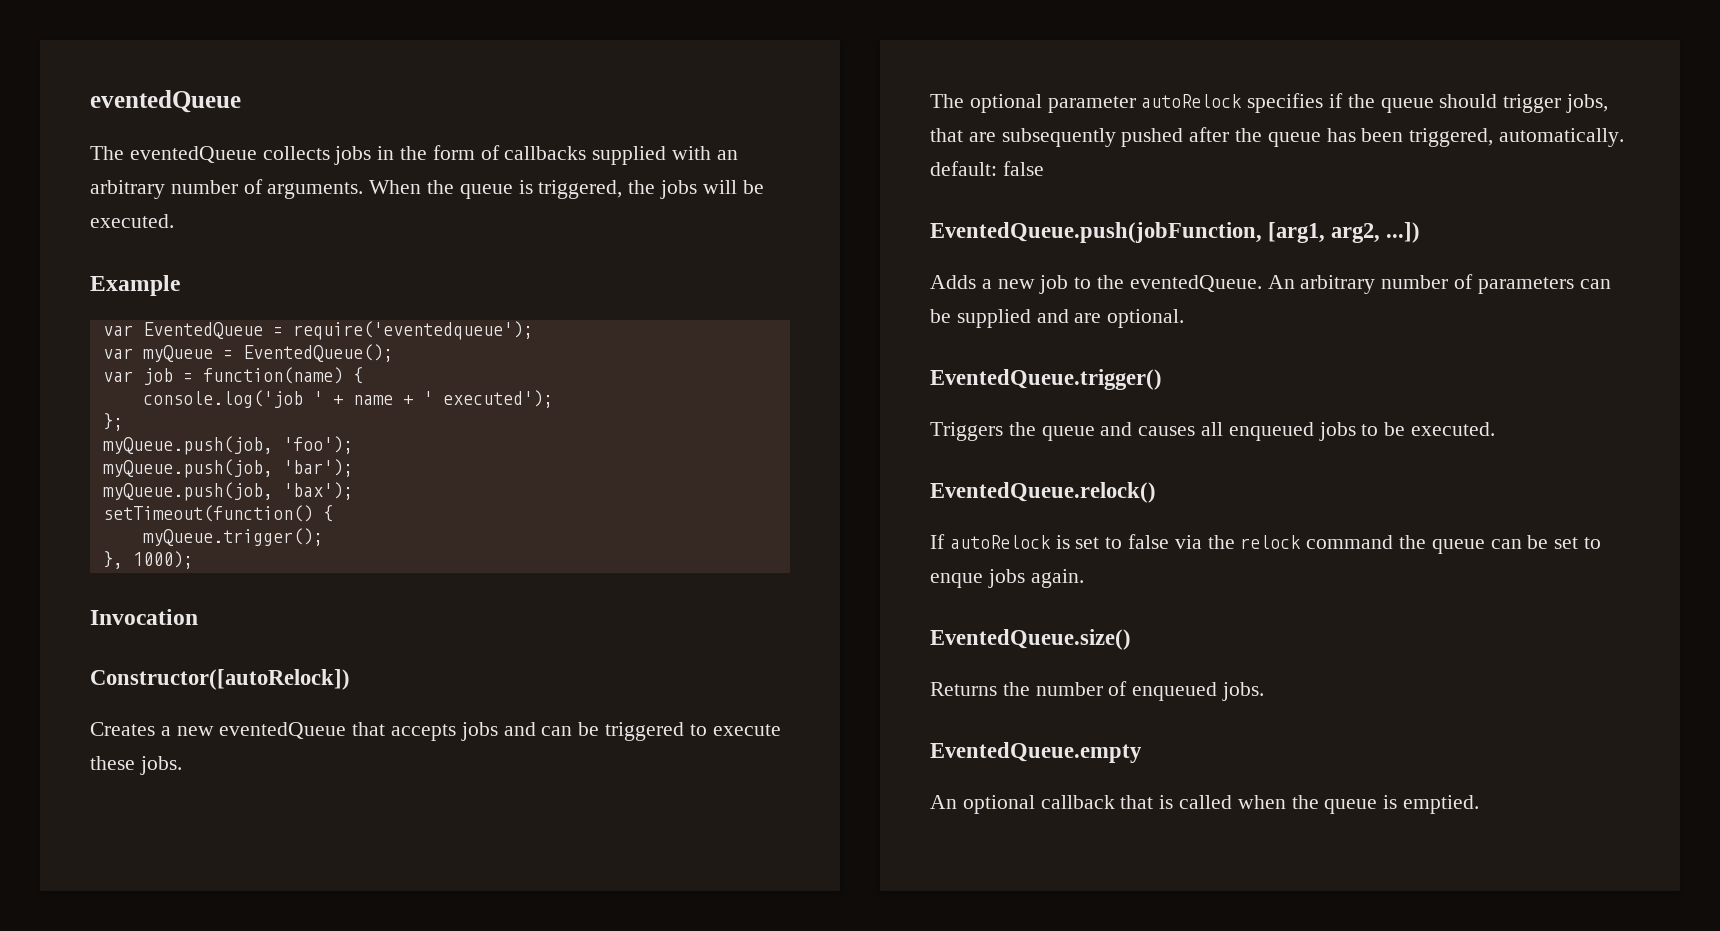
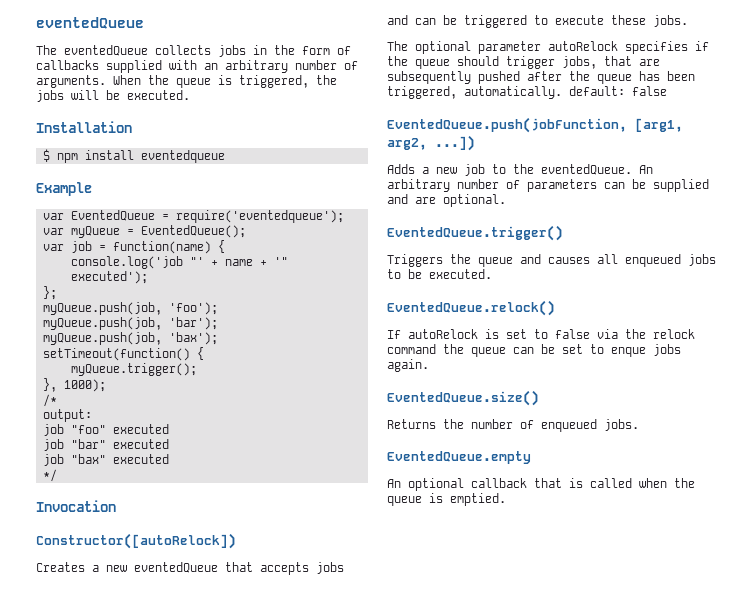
(174, 221) none -> [36,121,132,133] [42,149,225,163] // Installation // $ npm install eventedqueue
[312,391,323,405] ' -> [189,257,204,266] "'
[422,391,433,405] ' -> [273,257,288,266] '"
(193, 560) none -> [42,394,57,407] [42,409,92,422] [42,424,169,436] [42,439,169,451] [42,454,169,466] [42,469,57,482] // /* // output: // job "foo" executed // job "bar" executed // job "bax" executed // */

